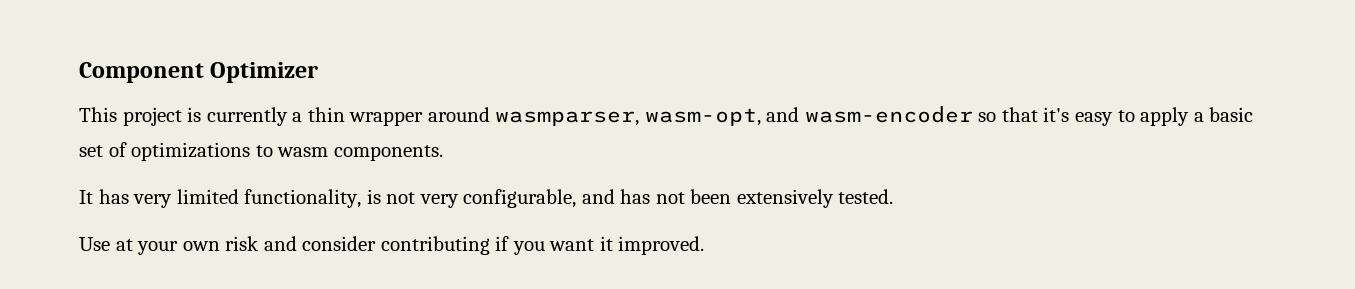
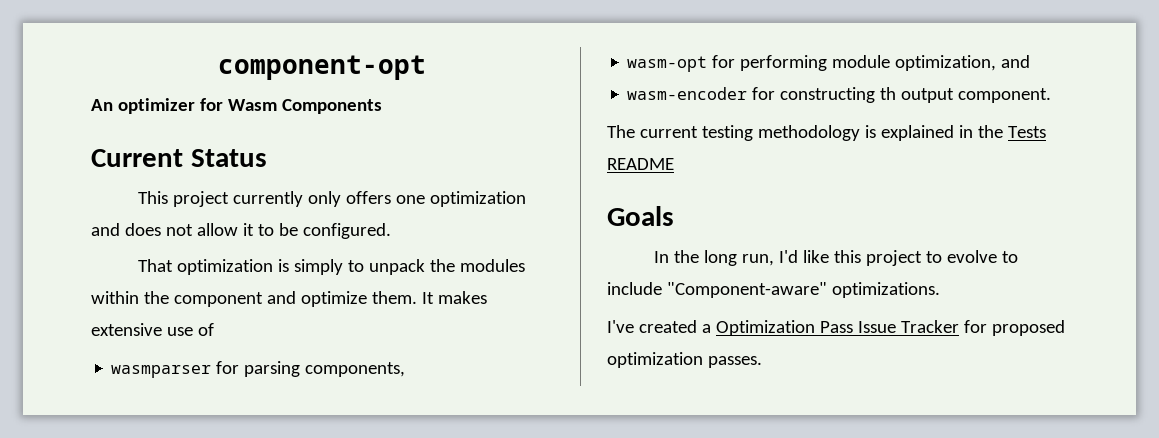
[79,62,319,83] [79,106,1254,126] [79,142,443,161] [79,189,894,208] [79,236,705,255] Component Optimizer // This project is currently a thin wrapper around wasmparser, wasm-opt, and wasm-encoder so that it's easy to apply a basic set of optimizations to wasm components. // It has very limited functionality, is not very configurable, and has not been extensively tested. // Use at your own risk and consider contributing if you want it improved. -> [217,55,426,80] [91,98,382,114] [91,149,267,167] [137,191,526,207] [91,223,391,239] [137,259,525,275] [91,291,487,307] [91,323,214,336] [111,361,406,378] [627,55,1031,72] [627,87,1052,103] [607,125,1046,141] [607,158,674,170] [607,206,674,226] [653,250,1018,266] [607,282,940,298] [607,320,1065,336] [607,352,762,368] component-opt // An optimizer for Wasm Components // Current Status // This project currently only offers one optimization and does not allow it to be configured. // That optimization is simply to unpack the modules within the component and optimize them. It makes extensive use of // wasmparser for parsing components, // wasm-opt for performing module optimization, and // wasm-encoder for constructing th output component. // The current testing methodology is explained in the Tests README // Goals // In the long run, I'd like this project to evolve to include "Component-aware" optimizations. // I've created a Optimization Pass Issue Tracker for proposed optimization passes.

